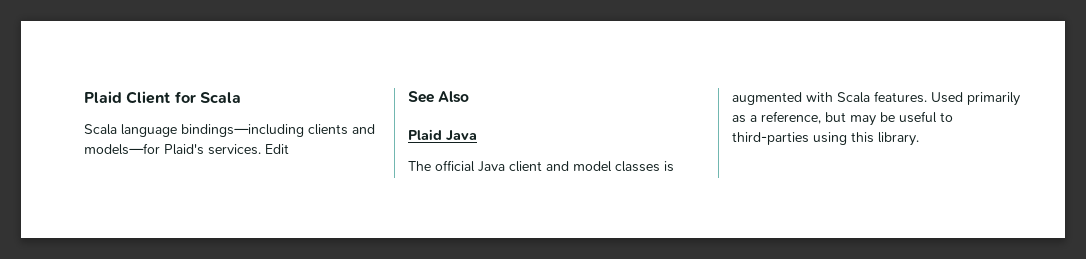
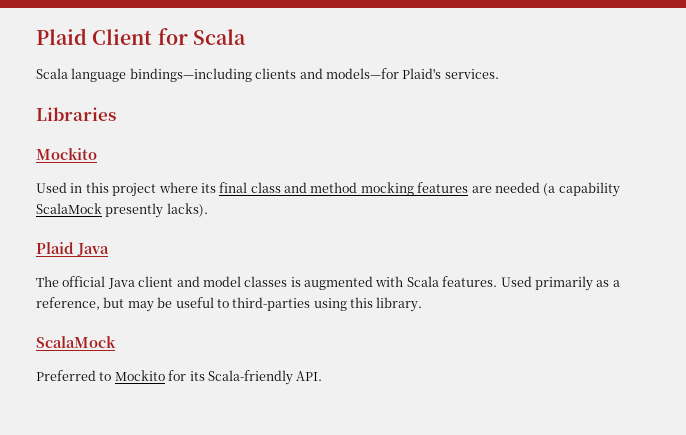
[265,144,289,154] [408,91,470,103] Edit // See Also -> [36,107,116,121] [36,148,97,160] [36,182,620,197] [36,203,208,218] // Libraries // Mockito // Used in this project where its final class and method mocking features are needed (a capability ScalaMock presently lacks).
(919, 139) none -> [36,336,116,348] [36,370,323,385] // ScalaMock // Preferred to Mockito for its Scala-friendly API.

